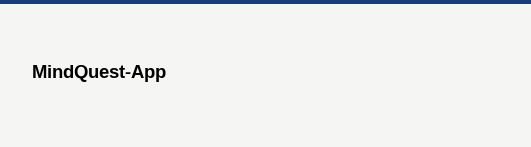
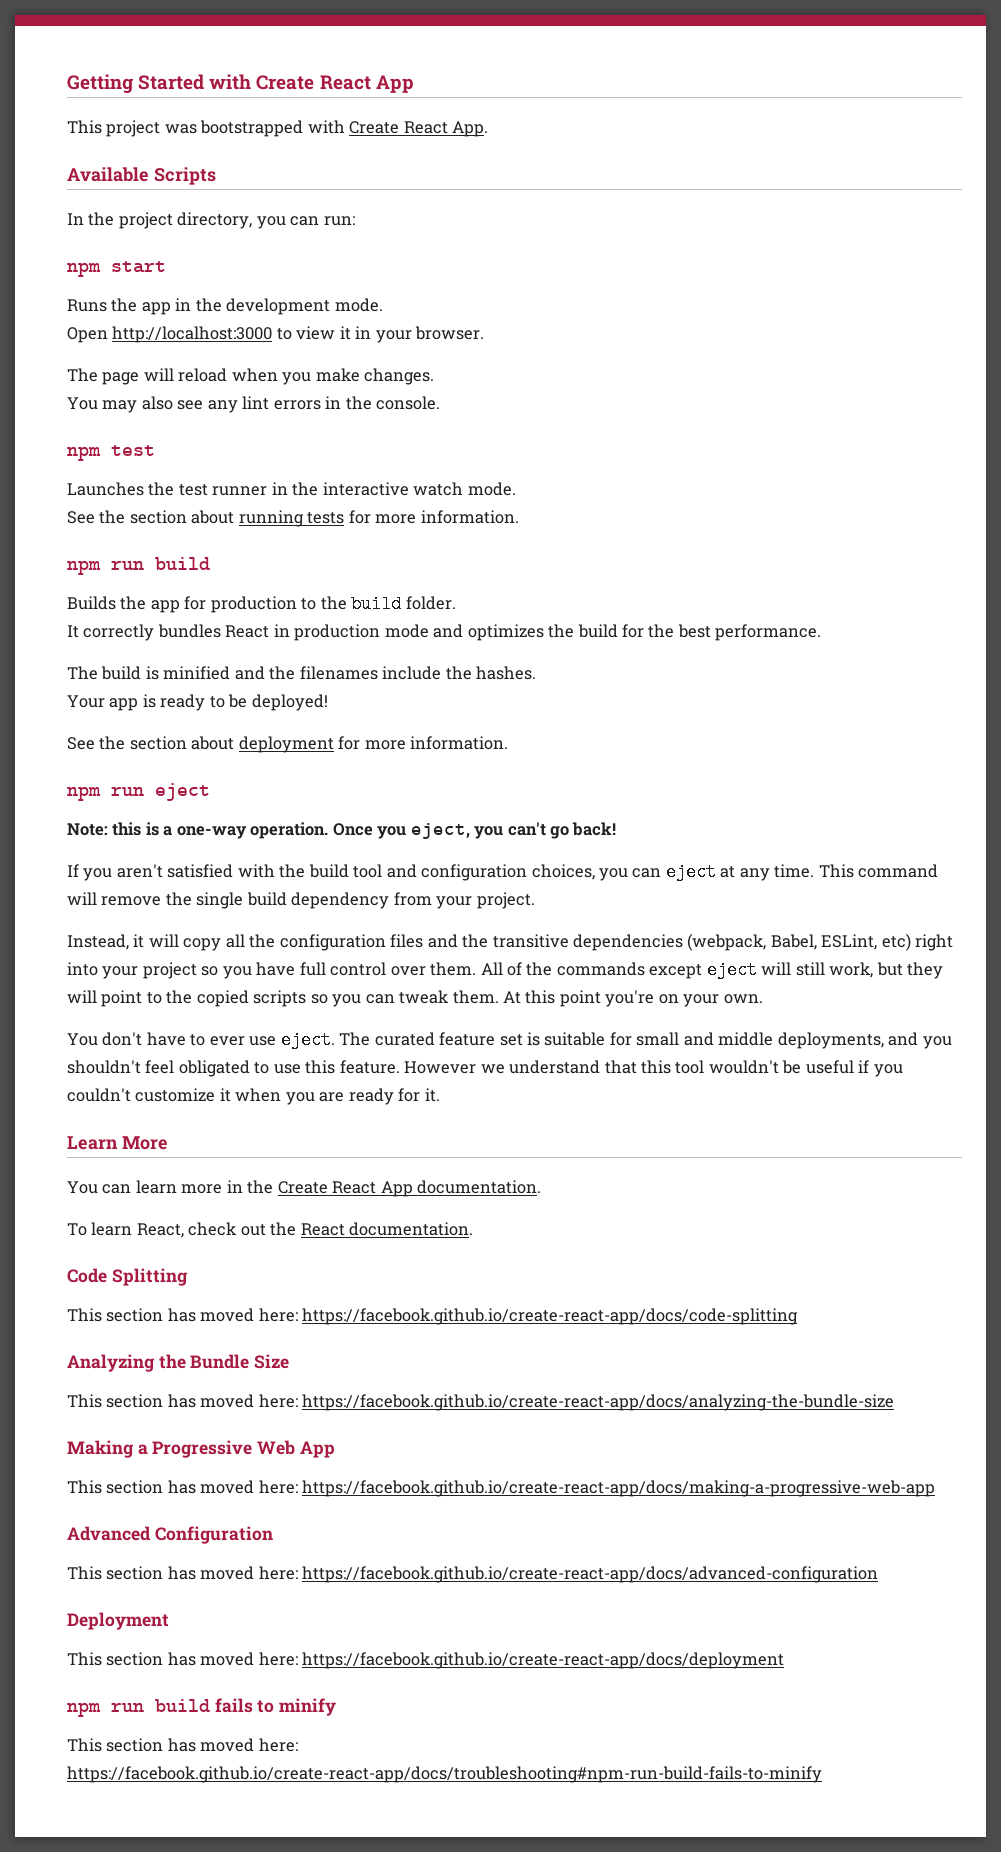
[32,65,166,82] MindQuest-App -> [67,74,414,94] [67,120,489,137] [67,167,216,185] [67,212,355,229] [67,261,166,277] [67,298,383,315] [67,326,485,343] [67,368,435,385] [67,396,441,413] [67,445,155,461] [67,482,516,496] [67,510,519,527] [67,557,210,575] [67,595,456,613] [67,624,822,641] [67,666,537,680] [67,694,328,711] [67,736,509,753] [67,783,210,801] [67,822,617,839] [67,863,939,881] [67,892,535,909] [67,933,954,951] [67,961,944,979] [67,990,763,1007] [67,1031,952,1049] [67,1060,903,1077] [67,1088,440,1105] [67,1136,168,1150] [67,1180,542,1197] [67,1222,474,1238] [67,1268,188,1286] [67,1308,799,1325] [67,1354,290,1372] [67,1394,895,1411] [67,1440,335,1458] [67,1480,936,1497] [67,1526,273,1544] [67,1566,879,1583] [67,1612,169,1630] [67,1652,785,1669] [67,1698,337,1717] [67,1738,298,1752] [67,1766,822,1783] Getting Started with Create React App // This project was bootstrapped with Create React App. // Available Scripts // In the project directory, you can run: // npm start // Runs the app in the development mode. // Open http://localhost:3000 to view it in your browser. // The page will reload when you make changes. // You may also see any lint errors in the console. // npm test // Launches the test runner in the interactive watch mode. // See the section about running tests for more information. // npm run build // Builds the app for production to the build folder. // It correctly bundles React in production mode and optimizes the build for the best performance. // The build is minified and the filenames include the hashes. // Your app is ready to be deployed! // See the section about deployment for more information. // npm run eject // Note: this is a one-way operation. Once you eject, you can't go back! // If you aren't satisfied with the build tool and configuration choices, you can eject at any time. This command will remove the single build dependency from your project. // Instead, it will copy all the configuration files and the transitive dependencies (webpack, Babel, ESLint, etc) right into your project so you have full control over them. All of the commands except eject will still work, but they will point to the copied scripts so you can tweak them. At this point you're on your own. // You don't have to ever use eject. The curated feature set is suitable for small and middle deployments, and you shouldn't feel obligated to use this feature. However we understand that this tool wouldn't be useful if you couldn't customize it when you are ready for it. // Learn More // You can learn more in the Create React App documentation. // To learn React, check out the React documentation. // Code Splitting // This section has moved here: https://facebook.github.io/create-react-app/docs/code-splitting // Analyzing the Bundle Size // This section has moved here: https://facebook.github.io/create-react-app/docs/analyzing-the-bundle-size // Making a Progressive Web App // This section has moved here: https://facebook.github.io/create-react-app/docs/making-a-progressive-web-app // Advanced Configuration // This section has moved here: https://facebook.github.io/create-react-app/docs/advanced-configuration // Deployment // This section has moved here: https://facebook.github.io/create-react-app/docs/deployment // npm run build fails to minify // This section has moved here: https://facebook.github.io/create-react-app/docs/troubleshooting#npm-run-build-fails-to-minify

